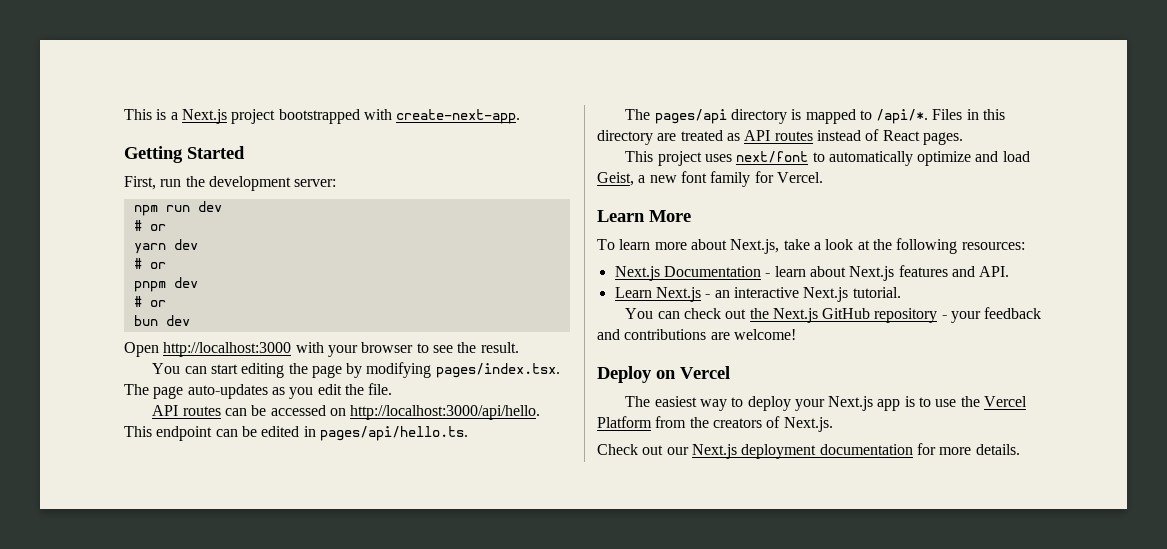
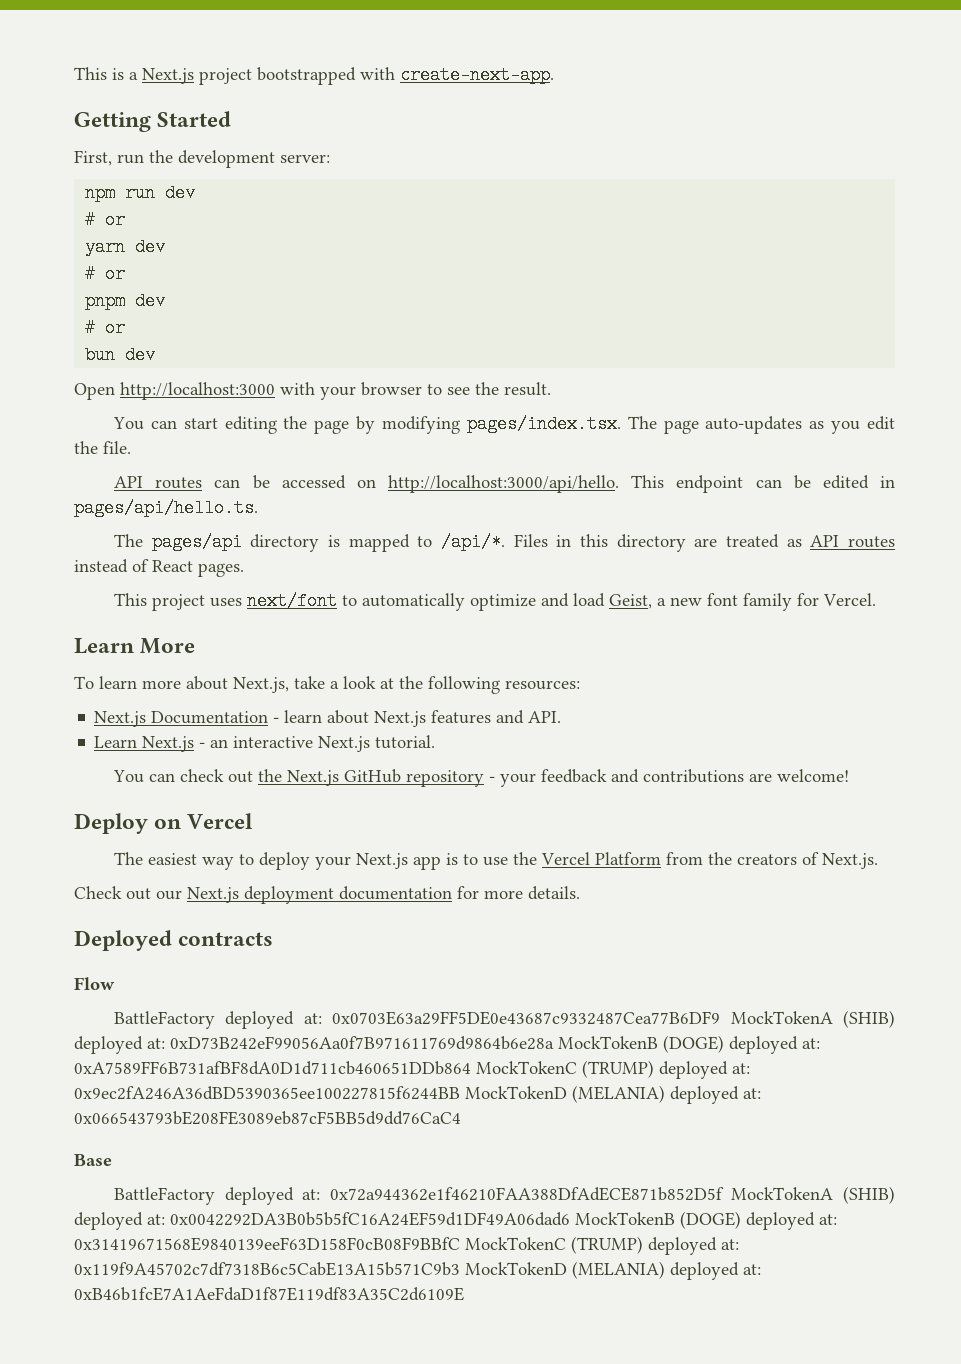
(1020, 449) none -> [74,930,274,951] [74,977,115,990] [114,1010,895,1029] [74,1035,820,1054] [74,1060,750,1079] [74,1085,761,1104] [74,1111,461,1125] [74,1154,112,1166] [114,1186,895,1205] [74,1211,837,1230] [74,1236,739,1255] [74,1261,761,1280] [74,1287,464,1301] // Deployed contracts // Flow // BattleFactory deployed at: 0x0703E63a29FF5DE0e43687c9332487Cea77B6DF9 MockTokenA (SHIB) deployed at: 0xD73B242eF99056Aa0f7B971611769d9864b6e28a MockTokenB (DOGE) deployed at: 0xA7589FF6B731afBF8dA0D1d711cb460651DDb864 MockTokenC (TRUMP) deployed at: 0x9ec2fA246A36dBD5390365ee100227815f6244BB MockTokenD (MELANIA) deployed at: 0x066543793bE208FE3089eb87cF5BB5d9dd76CaC4 // Base // BattleFactory deployed at: 0x72a944362e1f46210FAA388DfAdECE871b852D5f MockTokenA (SHIB) deployed at: 0x0042292DA3B0b5b5fC16A24EF59d1DF49A06dad6 MockTokenB (DOGE) deployed at: 0x31419671568E9840139eeF63D158F0cB08F9BBfC MockTokenC (TRUMP) deployed at: 0x119f9A45702c7df7318B6c5CabE13A15b571C9b3 MockTokenD (MELANIA) deployed at: 0xB46b1fcE7A1AeFdaD1f87E119df83A35C2d6109E

